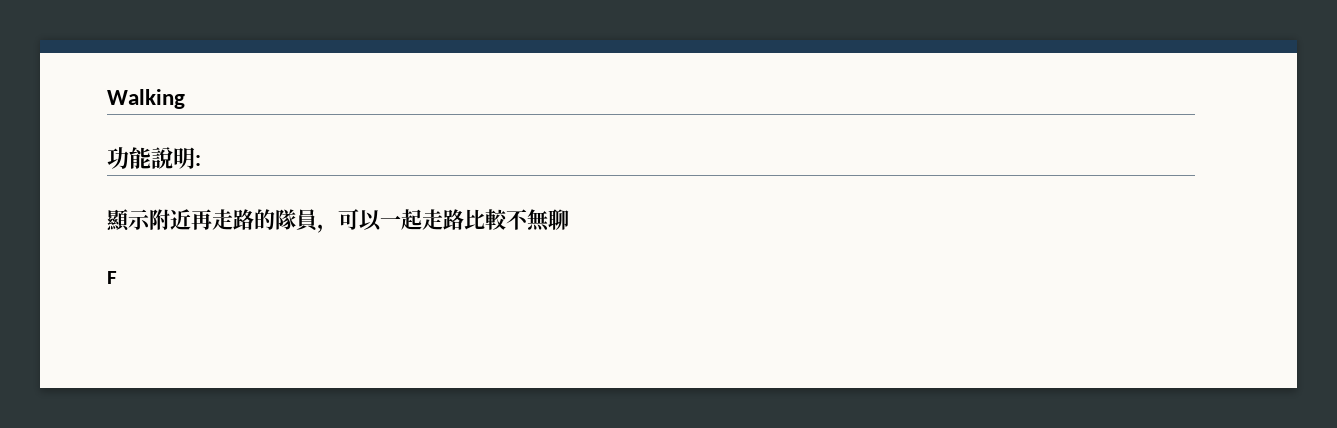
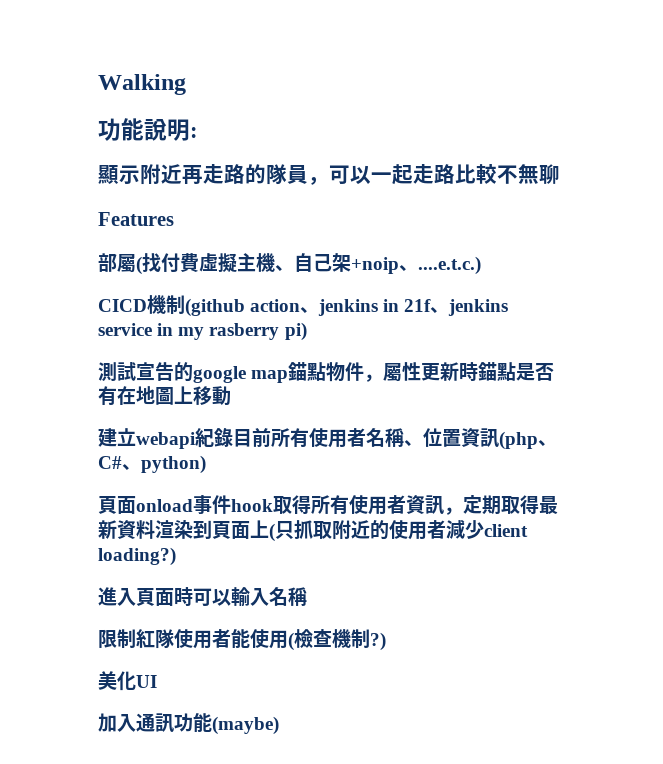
[107,271,117,284] F -> [98,212,174,226] [98,253,481,275] [98,295,509,317] [98,322,307,341] [98,362,555,383] [98,386,231,406] [98,428,557,450] [98,455,206,474] [98,495,558,515] [98,519,528,542] [98,547,176,566] [98,587,307,606] [98,629,386,651] [98,671,157,691] [98,713,279,735] Features // 部屬(找付費虛擬主機、自己架+noip、....e.t.c.) // CICD機制(github action、jenkins in 21f、jenkins service in my rasberry pi) // 測試宣告的google map錨點物件，屬性更新時錨點是否有在地圖上移動 // 建立webapi紀錄目前所有使用者名稱、位置資訊(php、C#、python) // 頁面onload事件hook取得所有使用者資訊，定期取得最新資料渲染到頁面上(只抓取附近的使用者減少client loading?) // 進入頁面時可以輸入名稱 // 限制紅隊使用者能使用(檢查機制?) // 美化UI // 加入通訊功能(maybe)

